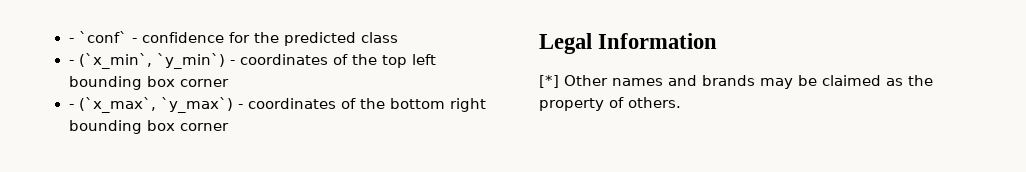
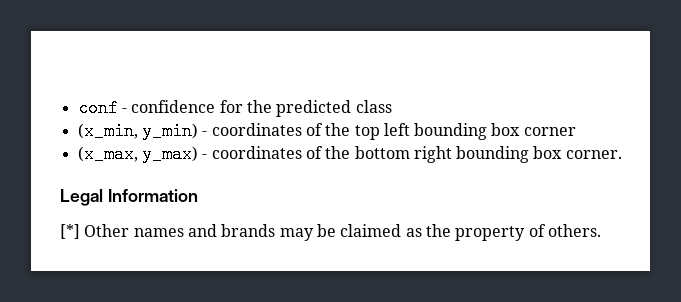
[68,31,127,43] - `conf` -> [77,99,118,117] conf
[68,53,225,69] - (`x_min`, `y_min`) -> [77,122,198,140] (x_min, y_min)
[68,97,233,113] - (`x_max`, `y_max`) -> [77,145,198,163] (x_max, y_max)
[179,123,229,131] corner -> [565,150,622,159] corner.

